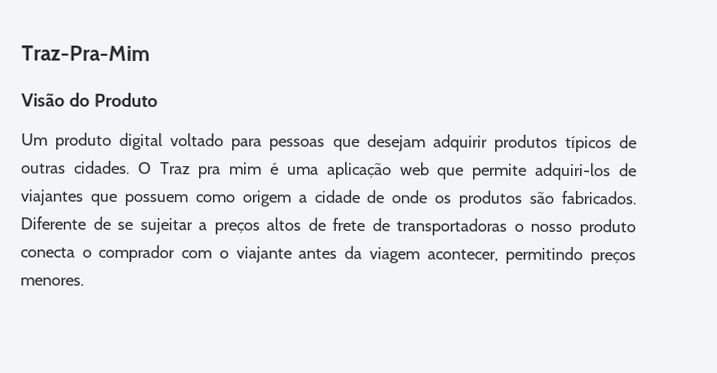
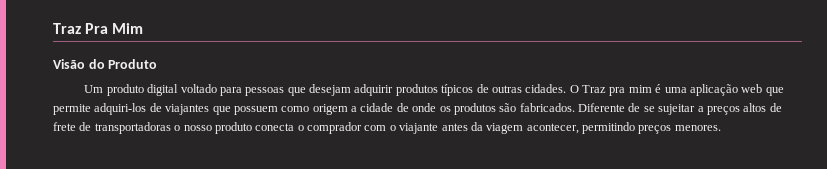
[21,45,150,62] Traz-Pra-Mim -> [53,23,144,34] Traz Pra Mim

